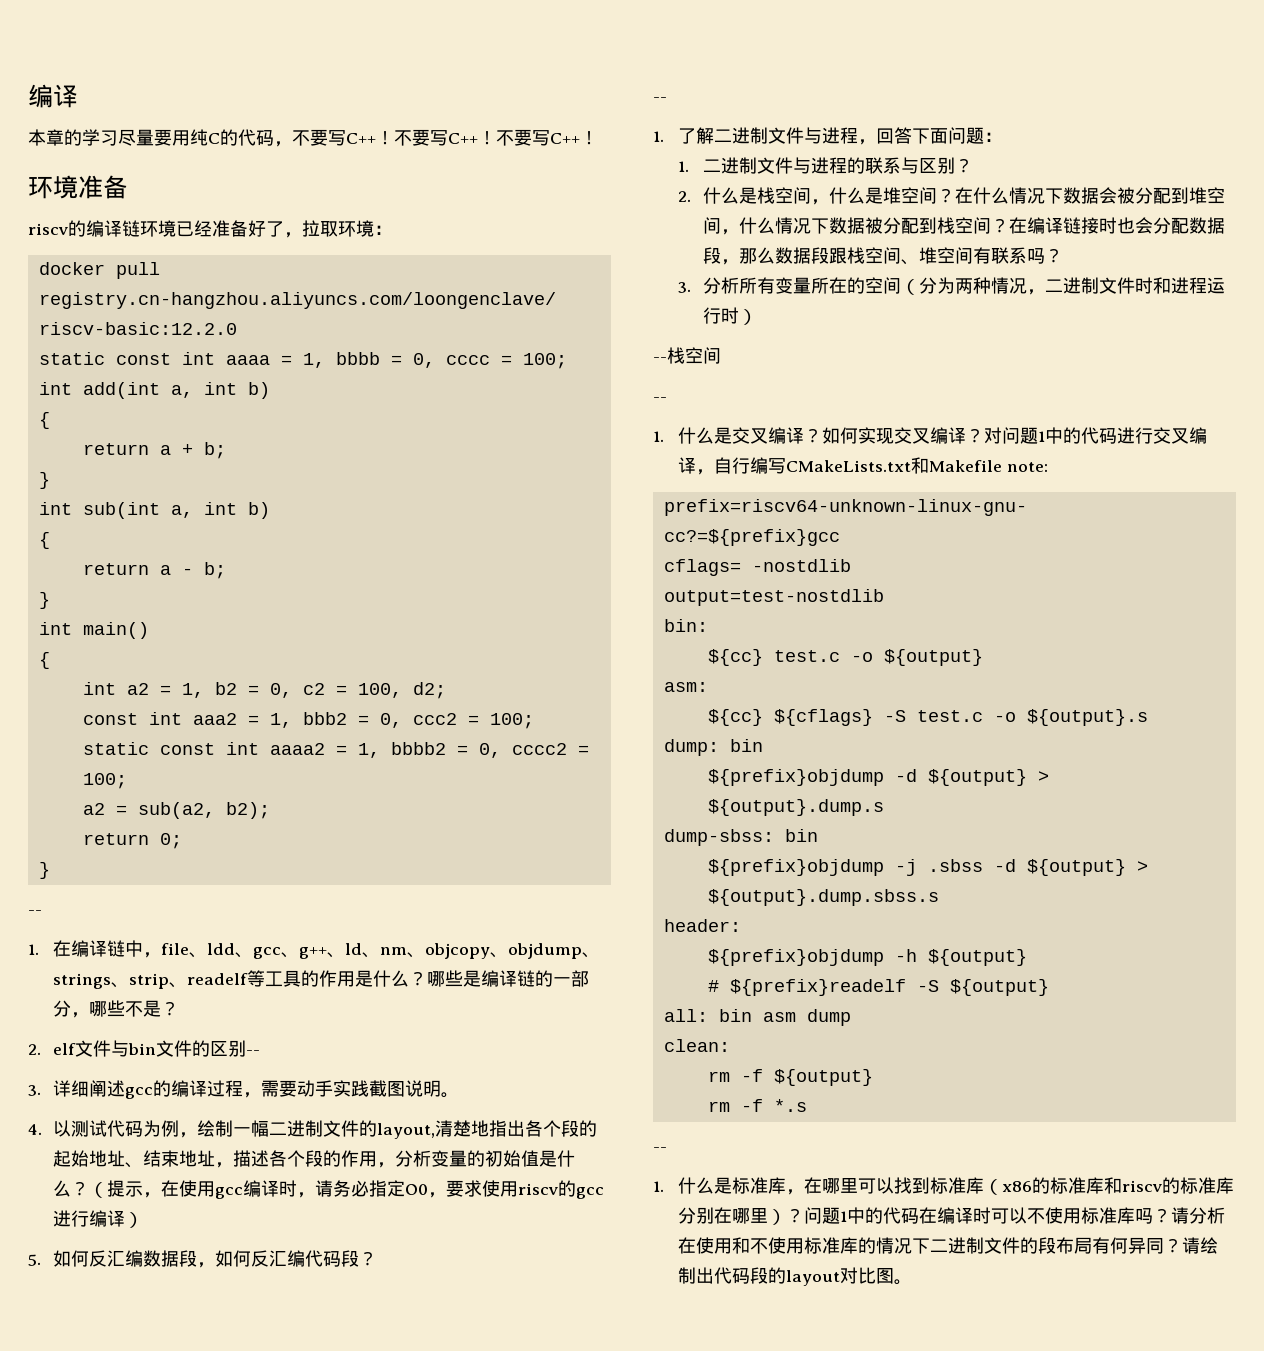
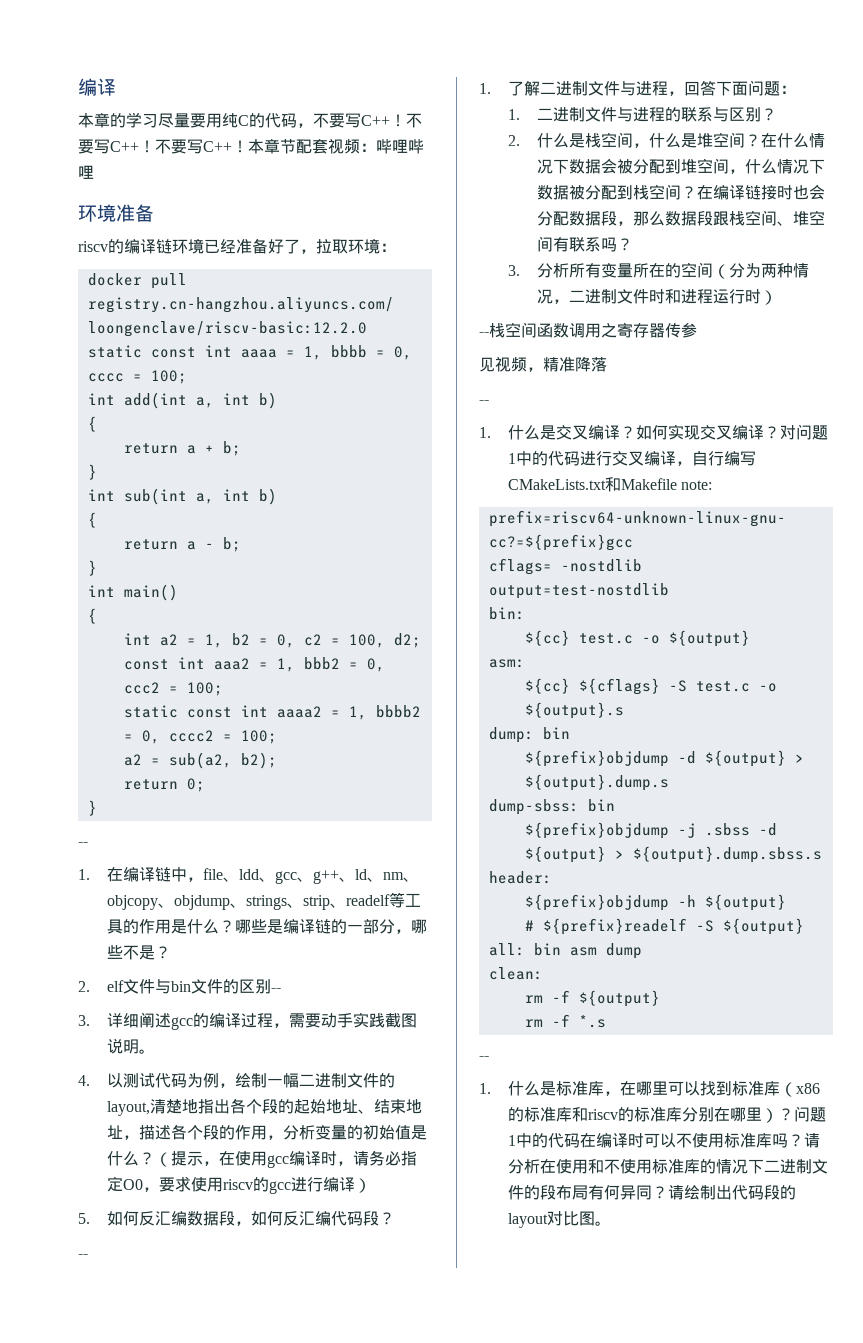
(598, 138) none -> [248,138,424,154] [78,165,94,179] 本章节配套视频：哔哩哔哩
(721, 355) none -> [537,322,697,338] [479,356,607,372] 函数调用之寄存器传参 // 见视频，精准降落

